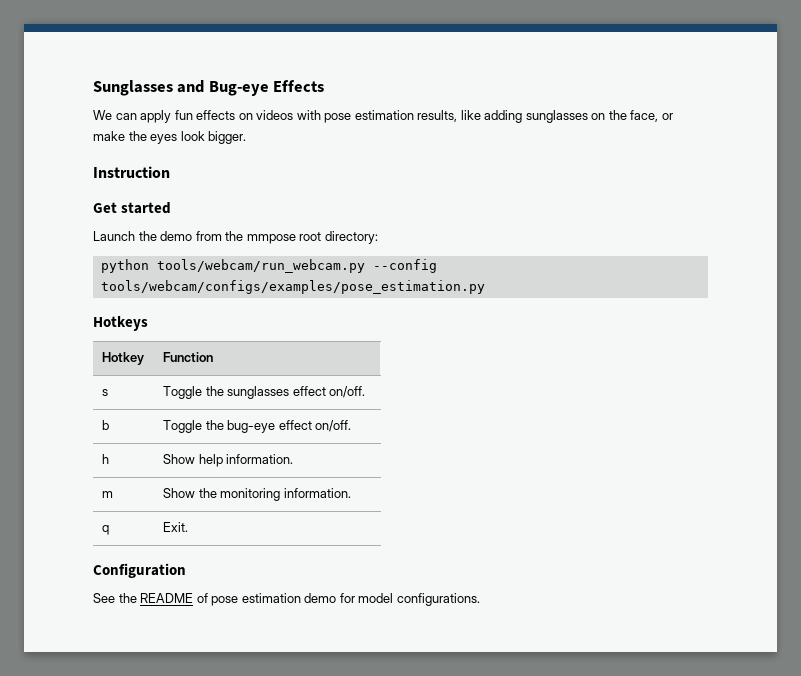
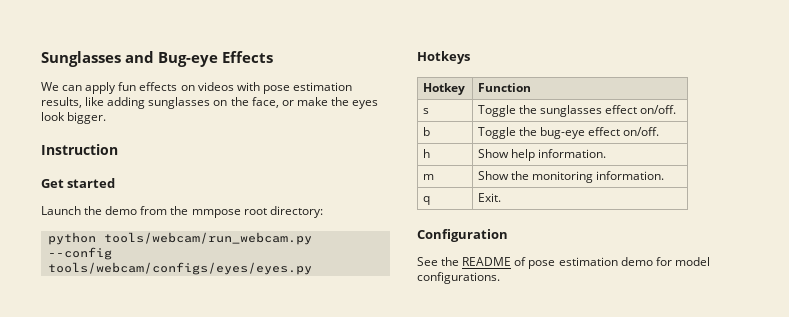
[100,280,485,294] tools/webcam/configs/examples/pose_estimation.py -> [47,262,312,275] tools/webcam/configs/eyes/eyes.py

